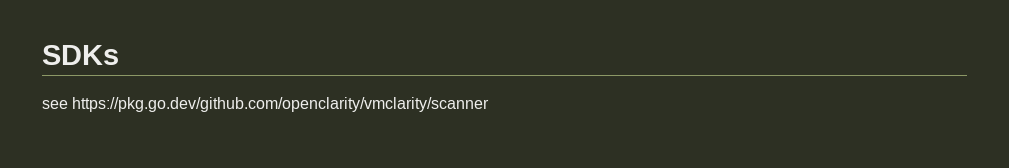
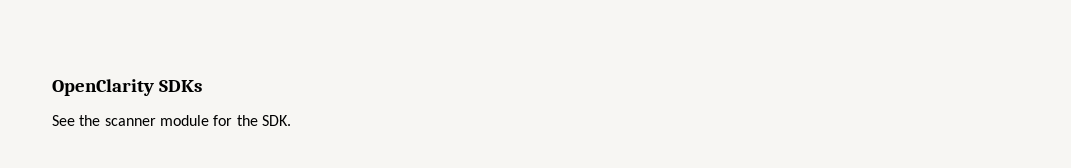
(42, 55) none -> [52,79,154,96] OpenClarity
[42,97,490,112] see https://pkg.go.dev/github.com/openclarity/vmclarity/scanner -> [52,115,291,126] See the scanner module for the SDK.

